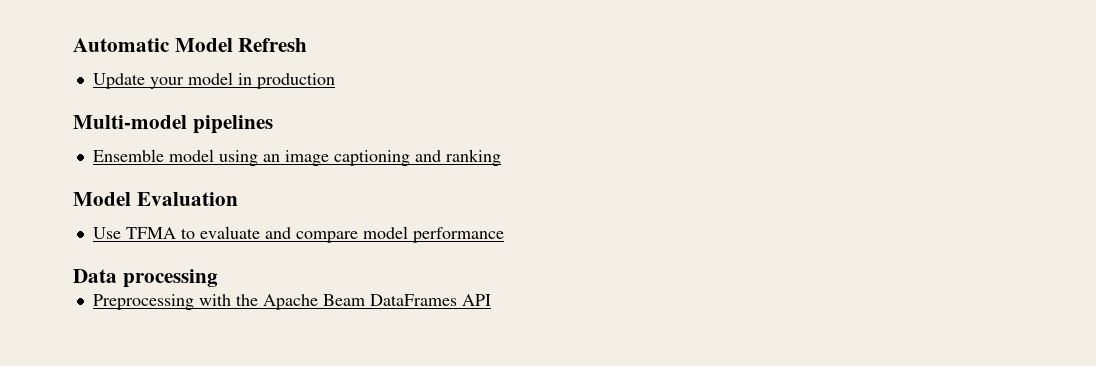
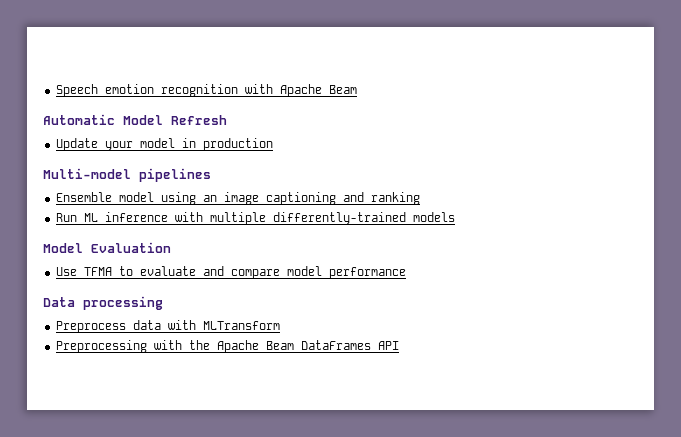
(73, 45) none -> [55,84,357,97] Speech emotion recognition with Apache Beam //
(501, 157) none -> [55,212,455,225] // Run ML inference with multiple differently-trained models
(218, 278) none -> [55,320,280,333] // Preprocess data with MLTransform

